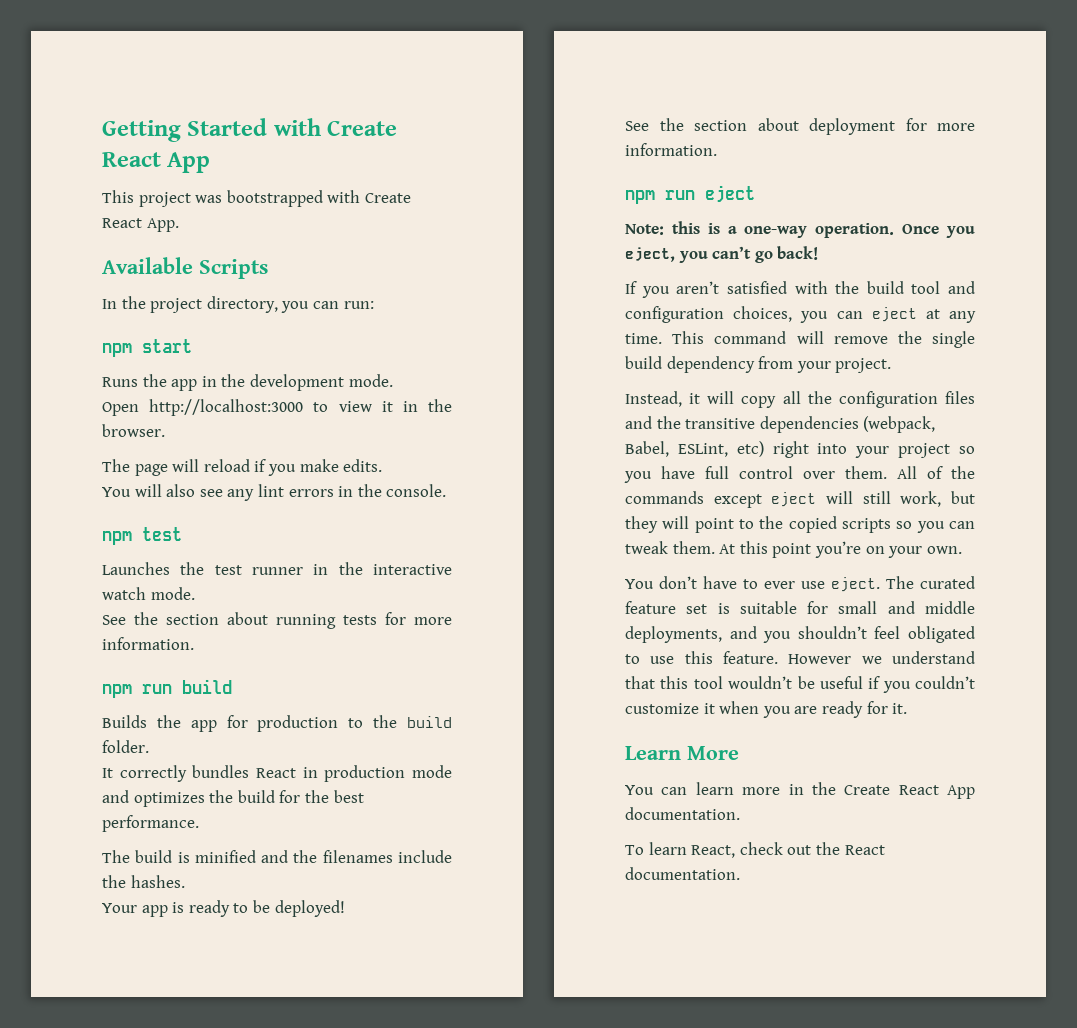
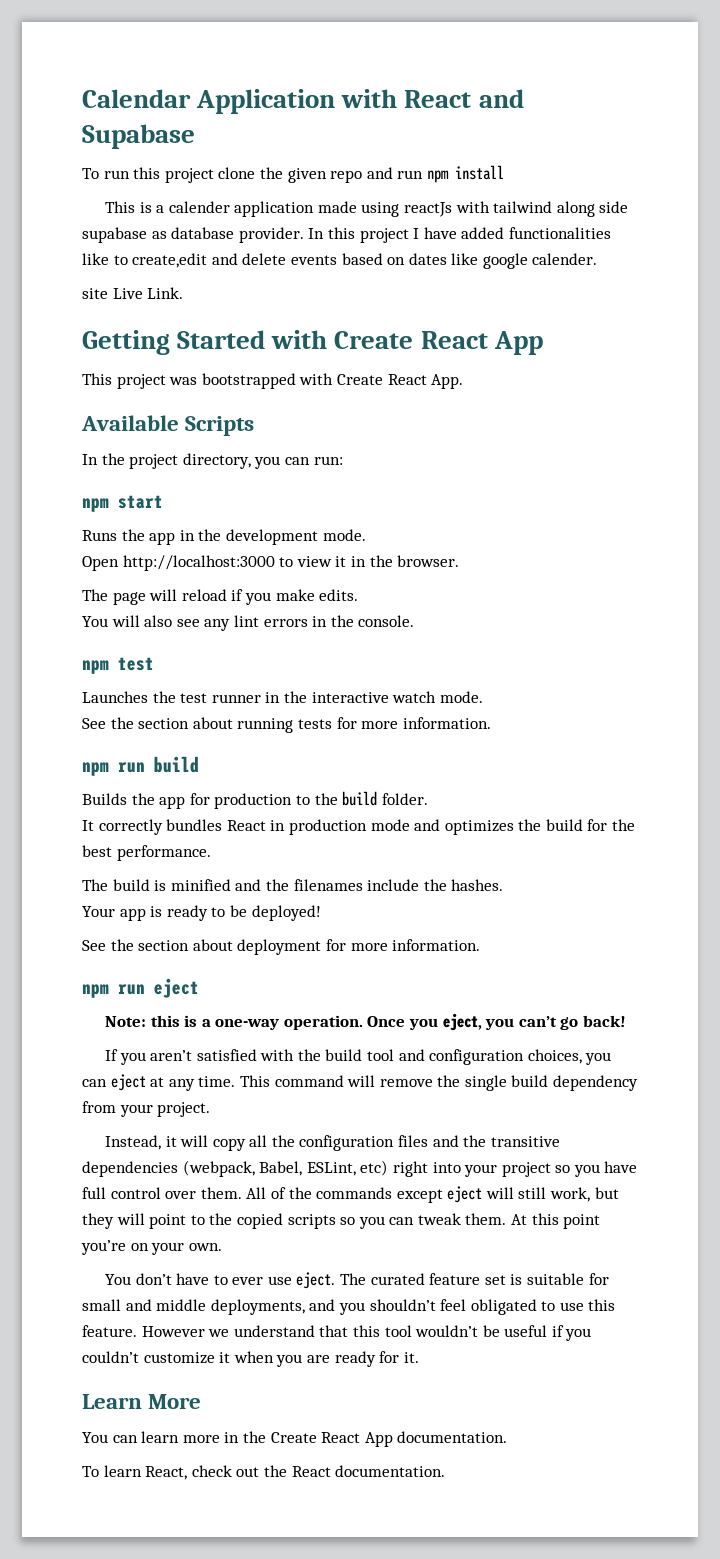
(102, 131) none -> [82,89,524,114] [82,124,195,149] [82,165,504,183] [104,201,629,217] [82,227,611,243] [82,253,598,269] [82,287,184,299] Calendar Application with React and Supabase // To run this project clone the given repo and run npm install // This is a calender application made using reactJs with tailwind along side supabase as database provider. In this project I have added functionalities like to create,edit and delete events based on dates like google calender. // site Live Link. //

